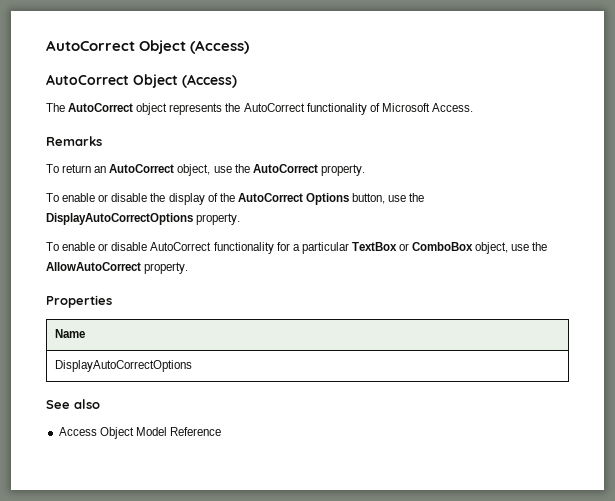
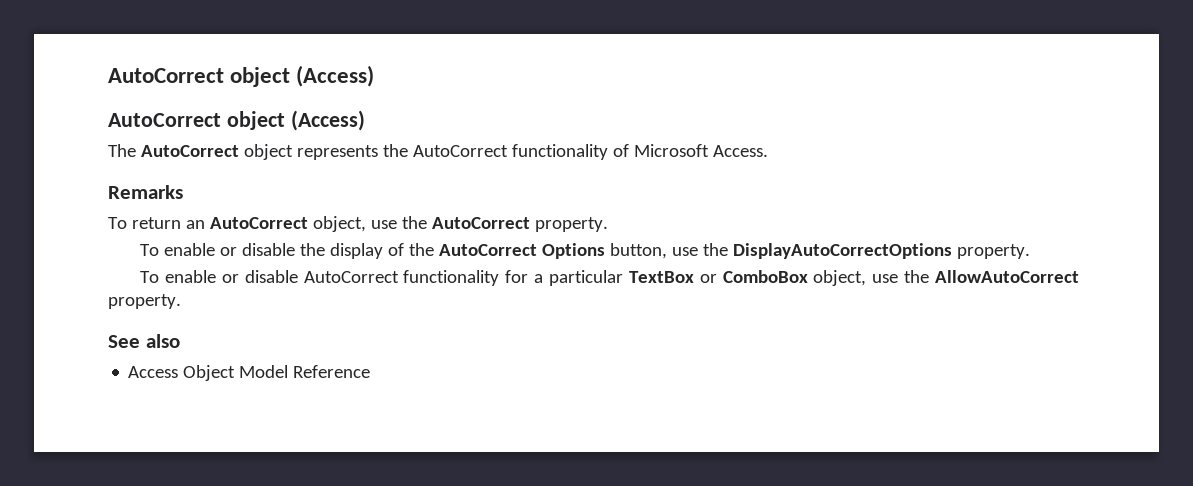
[46,40,187,54] AutoCorrect Object -> [108,67,291,87] AutoCorrect object
[133,74,178,88] Object -> [226,111,285,130] object
[46,295,112,308] [54,329,85,338] [54,360,192,372] // Properties // Name // DisplayAutoCorrectOptions -> (181, 301) none

